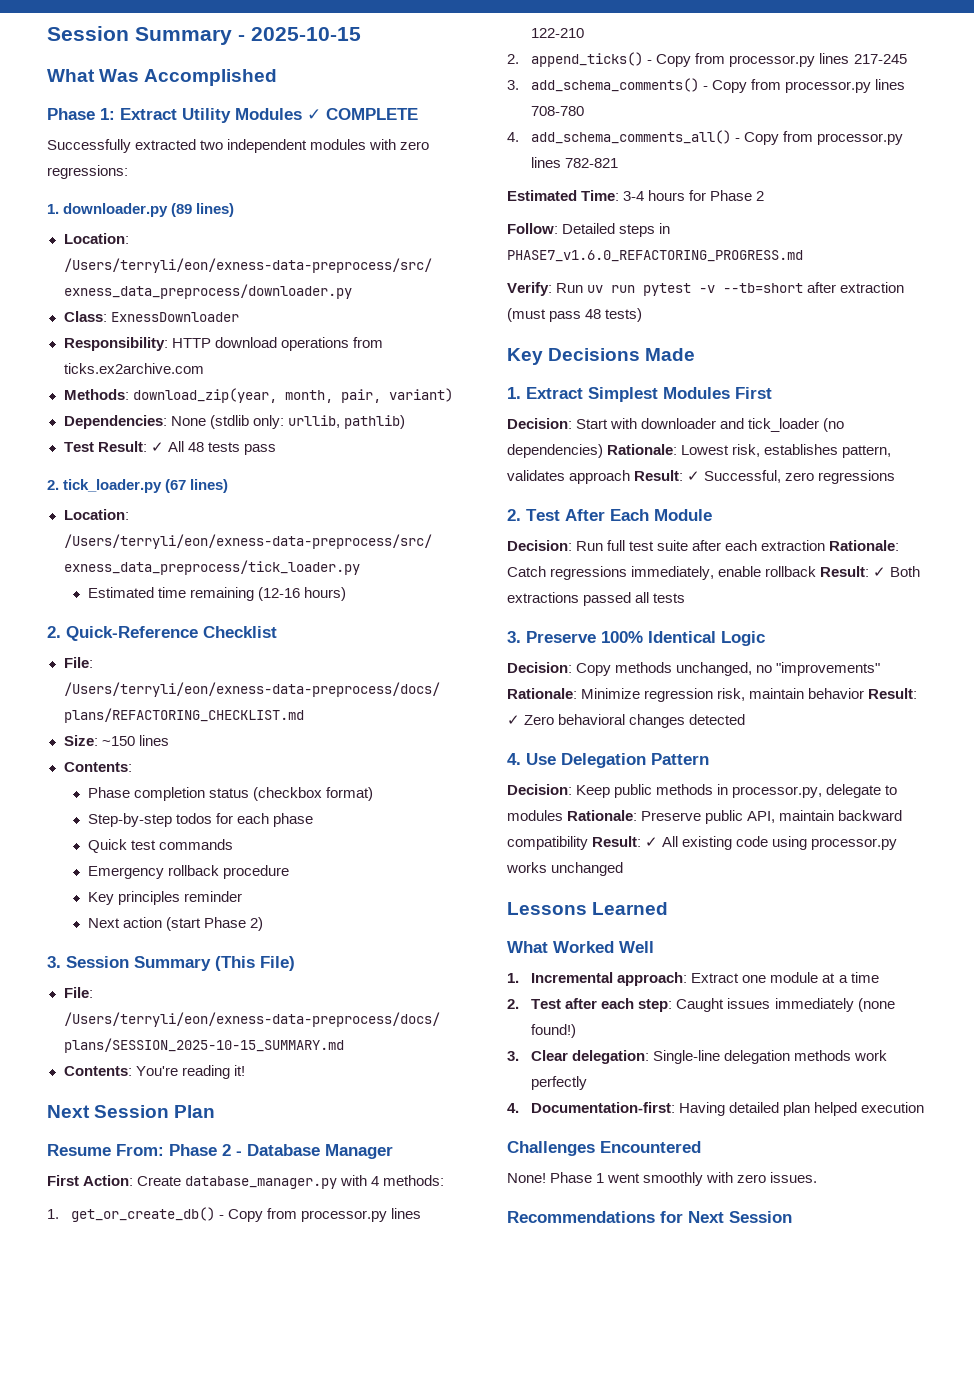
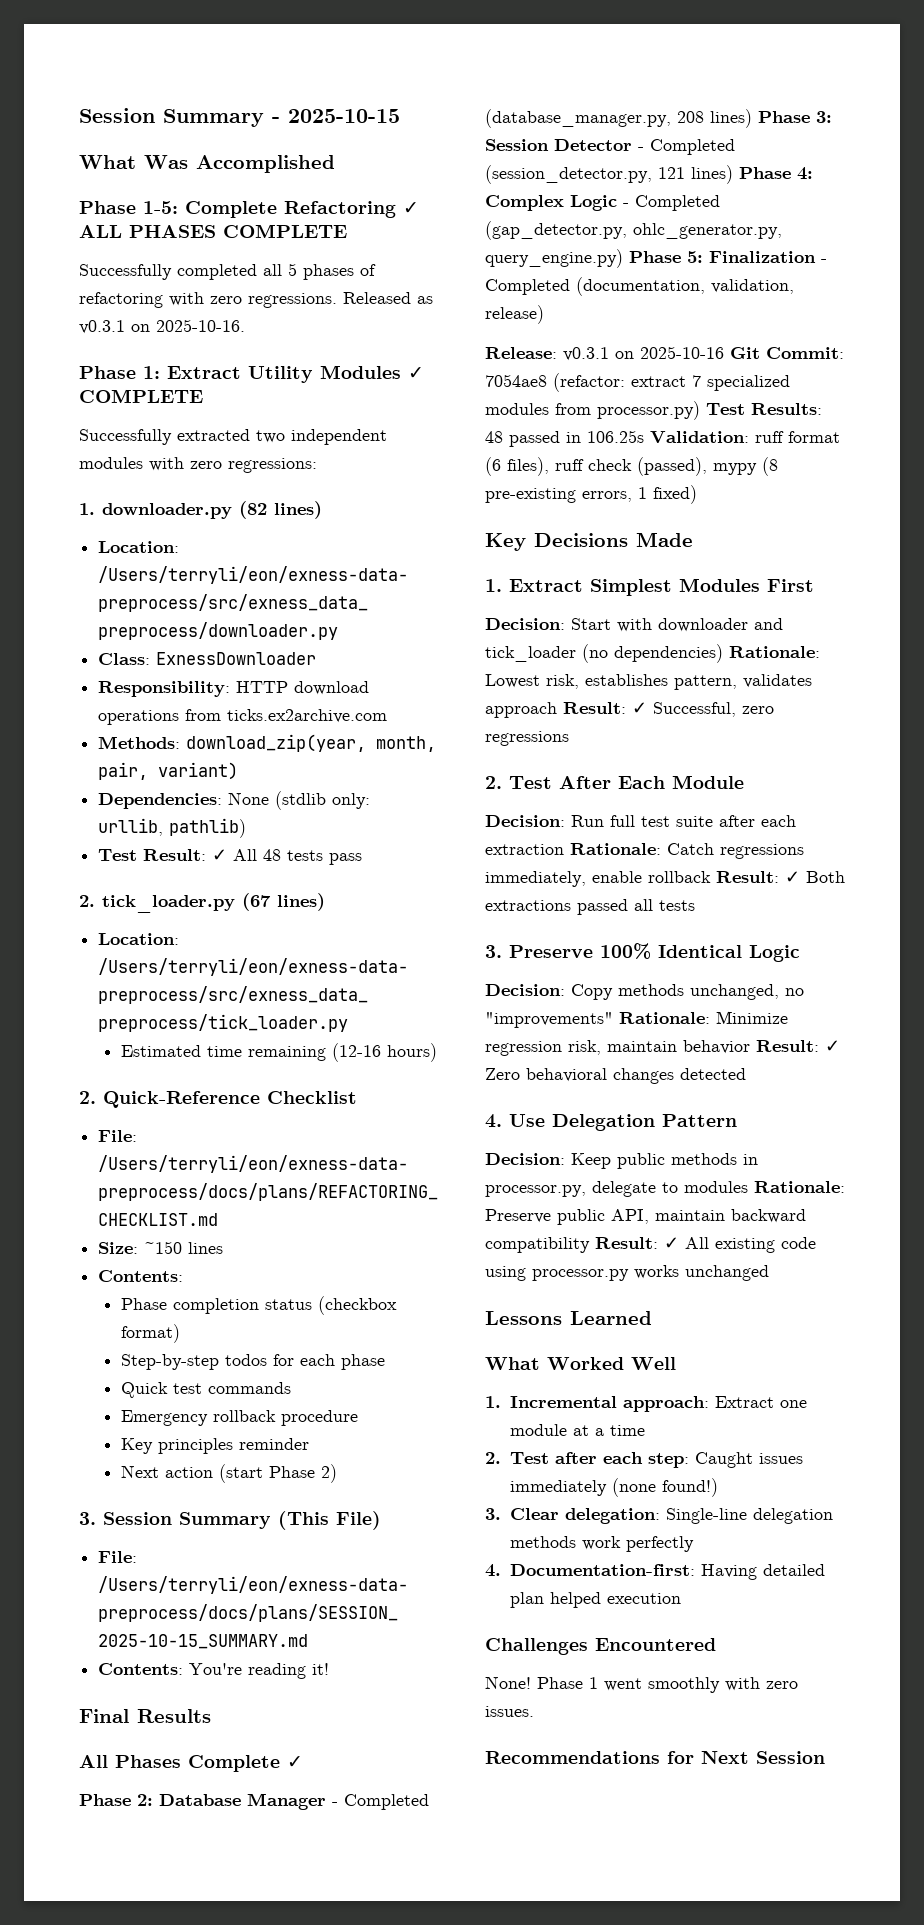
(278, 77) none -> [79,201,419,218] [79,224,347,238] [79,263,376,280] [79,292,433,308] [79,319,245,334] // Phase 1-5: Complete Refactoring ✓ ALL PHASES COMPLETE // Successfully completed all 5 phases of refactoring with zero regressions. Released as v0.3.1 on 2025-10-16.
[171,203,193,217] (89 -> [239,501,267,519] (82
[47,1105,216,1118] [47,1144,393,1159] [47,1175,445,1189] [47,1207,422,1222] [531,28,585,38] [507,52,907,67] [507,78,906,93] [531,106,585,116] [507,130,904,145] [531,157,619,168] [507,190,765,201] [507,223,671,237] [507,250,803,262] [507,282,905,296] [507,308,643,322] Next Session Plan // Resume From: Phase 2 - Database Manager // First Action: Create database_manager.py with 4 methods: // 1. get_or_create_db() - Copy from processor.py lines 122-210 // 2. append_ticks() - Copy from processor.py lines 217-245 // 3. add_schema_comments() - Copy from processor.py lines 708-780 // 4. add_schema_comments_all() - Copy from processor.py lines 782-821 // Estimated Time: 3-4 hours for Phase 2 // Follow: Detailed steps in PHASE7_v1.6.0_REFACTORING_PROGRESS.md // Verify: Run uv run pytest -v --tb=short after extraction (must pass 48 tests) -> [79,1709,211,1723] [79,1755,303,1772] [79,1793,429,1810] [485,109,832,128] [485,139,735,155] [485,165,813,184] [485,195,720,211] [485,221,782,240] [485,249,827,268] [485,277,794,296] [485,305,544,324] [485,346,844,361] [485,373,790,392] [485,401,822,420] [485,430,840,447] [485,457,778,476] [485,485,697,504] Final Results // All Phases Complete ✓ // Phase 2: Database Manager - Completed (database_manager.py, 208 lines) Phase 3: Session Detector - Completed (session_detector.py, 121 lines) Phase 4: Complex Logic - Completed (gap_detector.py, ohlc_generator.py, query_engine.py) Phase 5: Finalization - Completed (documentation, validation, release) // Release: v0.3.1 on 2025-10-16 Git Commit: 7054ae8 (refactor: extract 7 specialized modules from processor.py) Test Results: 48 passed in 106.25s Validation: ruff format (6 files), ruff check (passed), mypy (8 pre-existing errors, 1 fixed)

